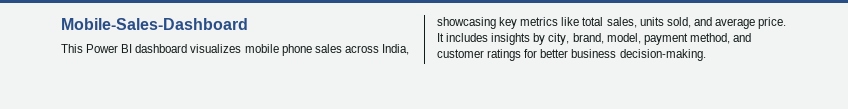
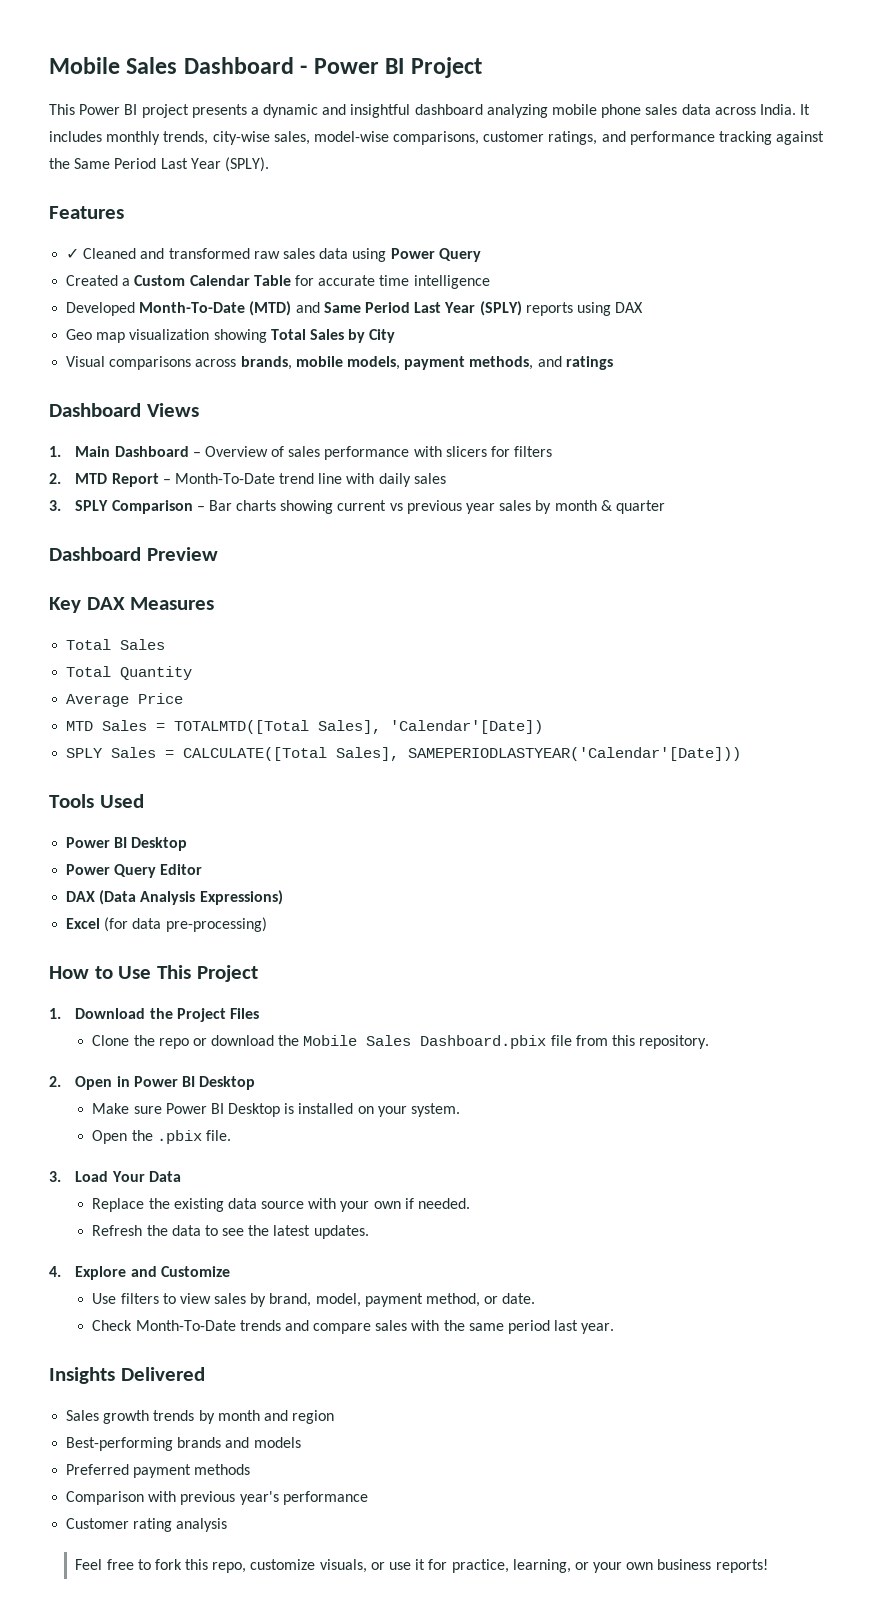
[61,18,248,30] [61,44,409,56] [437,17,787,29] [437,33,751,45] [437,49,706,61] Mobile-Sales-Dashboard // This Power BI dashboard visualizes mobile phone sales across India, showcasing key metrics like total sales, units sold, and average price. It includes insights by city, brand, model, payment method, and customer ratings for better business decision-making. -> [49,57,482,78] [49,104,811,118] [49,131,825,145] [49,157,269,172] [49,206,124,219] [66,248,481,262] [66,275,490,289] [66,301,644,316] [66,329,396,343] [66,356,613,370] [49,403,199,417] [49,446,553,460] [49,473,446,487] [49,500,665,514] [49,547,218,561] [49,597,215,613] [66,639,166,650] [66,666,193,680] [66,693,184,707] [66,720,544,734] [66,747,742,761] [49,794,144,808] [66,837,188,851] [66,864,203,878] [66,890,283,905] [66,917,267,932] [49,965,258,982] [49,1008,259,1022] [92,1035,710,1049] [49,1076,256,1090] [92,1103,461,1117] [92,1130,231,1144] [49,1171,181,1182] [92,1198,471,1212] [92,1225,369,1239] [49,1266,230,1280] [92,1293,536,1307] [92,1320,615,1334] [49,1367,205,1384] [66,1410,335,1424] [66,1437,301,1451] [66,1464,251,1478] [66,1491,368,1505] [66,1518,228,1532] [75,1559,768,1573] Mobile Sales Dashboard - Power BI Project // This Power BI project presents a dynamic and insightful dashboard analyzing mobile phone sales data across India. It includes monthly trends, city-wise sales, model-wise comparisons, customer ratings, and performance tracking against the Same Period Last Year (SPLY). // Features // ✓ Cleaned and transformed raw sales data using Power Query // Created a Custom Calendar Table for accurate time intelligence // Developed Month-To-Date (MTD) and Same Period Last Year (SPLY) reports using DAX // Geo map visualization showing Total Sales by City // Visual comparisons across brands, mobile models, payment methods, and ratings // Dashboard Views // 1. Main Dashboard – Overview of sales performance with slicers for filters // 2. MTD Report – Month-To-Date trend line with daily sales // 3. SPLY Comparison – Bar charts showing current vs previous year sales by month & quarter // Dashboard Preview // Key DAX Measures // Total Sales // Total Quantity // Average Price // MTD Sales = TOTALMTD([Total Sales], 'Calendar'[Date]) // SPLY Sales = CALCULATE([Total Sales], SAMEPERIODLASTYEAR('Calendar'[Date])) // Tools Used // Power BI Desktop // Power Query Editor // DAX (Data Analysis Expressions) // Excel (for data pre-processing) // How to Use This Project // 1. Download the Project Files // Clone the repo or download the Mobile Sales Dashboard.pbix file from this repository. // 2. Open in Power BI Desktop // Make sure Power BI Desktop is installed on your system. // Open the .pbix file. // 3. Load Your Data // Replace the existing data source with your own if needed. // Refresh the data to see the latest updates. // 4. Explore and Customize // Use filters to view sales by brand, model, payment method, or date. // Check Month-To-Date trends and compare sales with the same period last year. // Insights Delivered // Sales growth trends by month and region // Best-performing brands and models // Preferred payment methods // Comparison with previous year's performance // Customer rating analysis // Feel free to fork this repo, customize visuals, or use it for practice, learning, or your own business reports!

